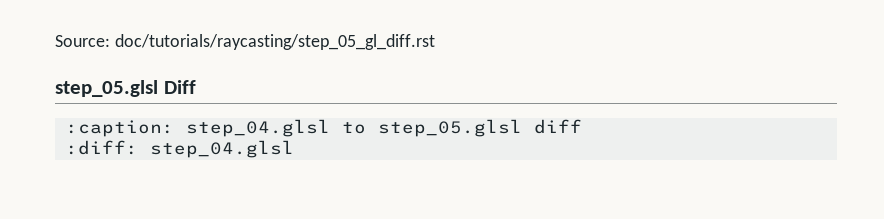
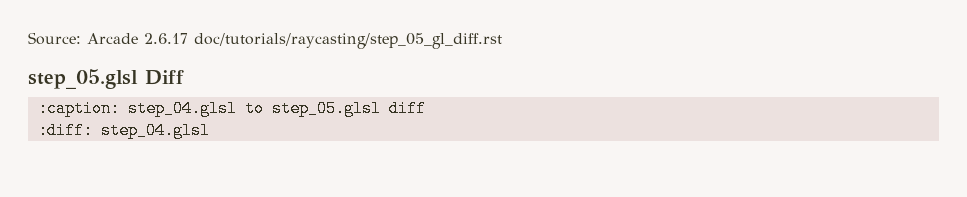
(110, 41) none -> [87,33,188,44] Arcade 2.6.17

